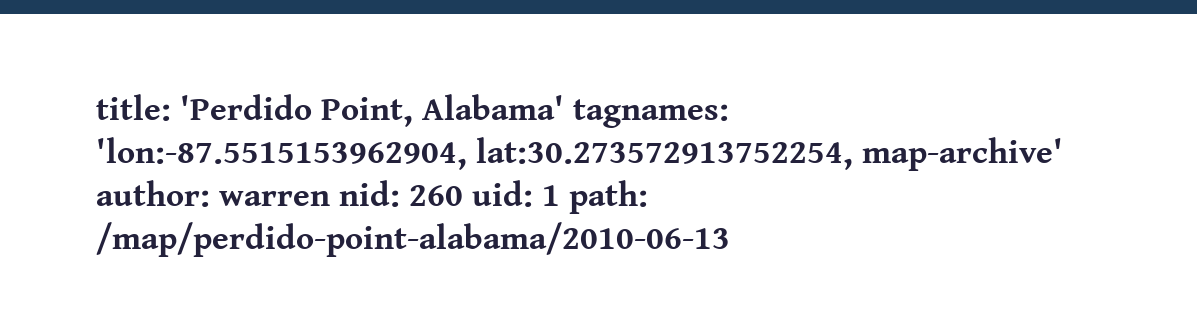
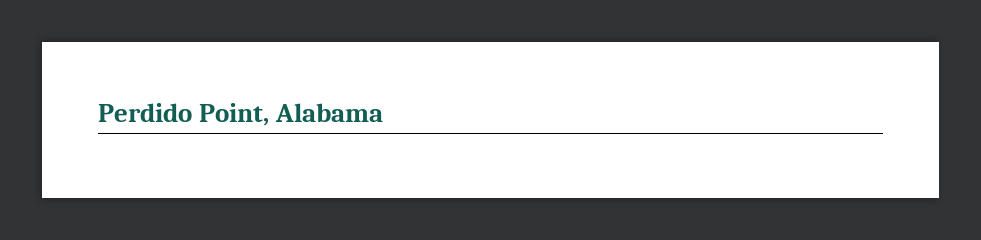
[96,94,730,128] [96,137,1064,171] [96,180,649,214] [96,222,730,257] title: 'Perdido Point, Alabama' tagnames: 'lon:-87.5515153962904, lat:30.273572913752254, map-archive' author: warren nid: 260 uid: 1 path: /map/perdido-point-alabama/2010-06-13 -> [98,103,384,126] Perdido Point, Alabama

